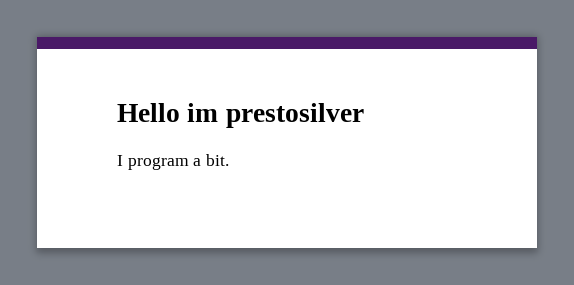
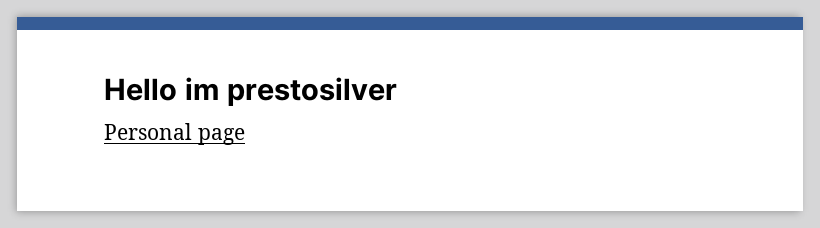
[117,154,230,170] I program a bit. -> [104,123,245,145] Personal page

